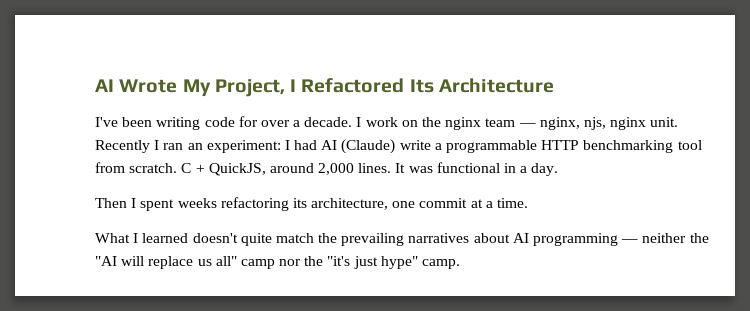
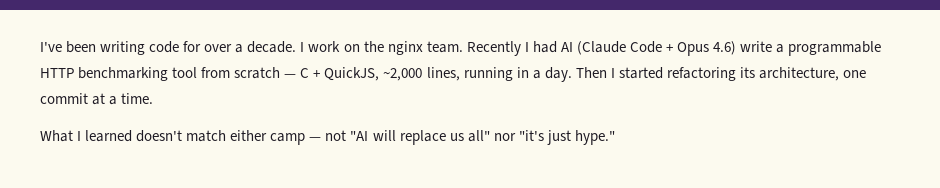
[95,78,554,97] AI Wrote My Project, I Refactored Its Architecture // -> (40, 47) none
[485,117,679,130] [95,139,396,154] team — nginx, njs, nginx unit. Recently I ran an experiment: I had AI (Claude) -> [426,41,737,56] team. Recently I had AI (Claude Code + Opus 4.6)
[129,163,178,173] scratch. -> [234,67,297,79] scratch —
[269,162,500,175] around 2,000 lines. It was functional -> [383,67,513,81] ~2,000 lines, running
(559, 169) // -> (572, 74) none
[140,198,217,211] spent weeks -> [618,67,663,79] started
[240,233,709,246] quite match the prevailing narratives about AI programming — neither the -> [186,130,347,145] match either camp — not
[240,256,461,269] camp nor the "it's just hype" camp. -> [493,130,615,145] nor "it's just hype."

